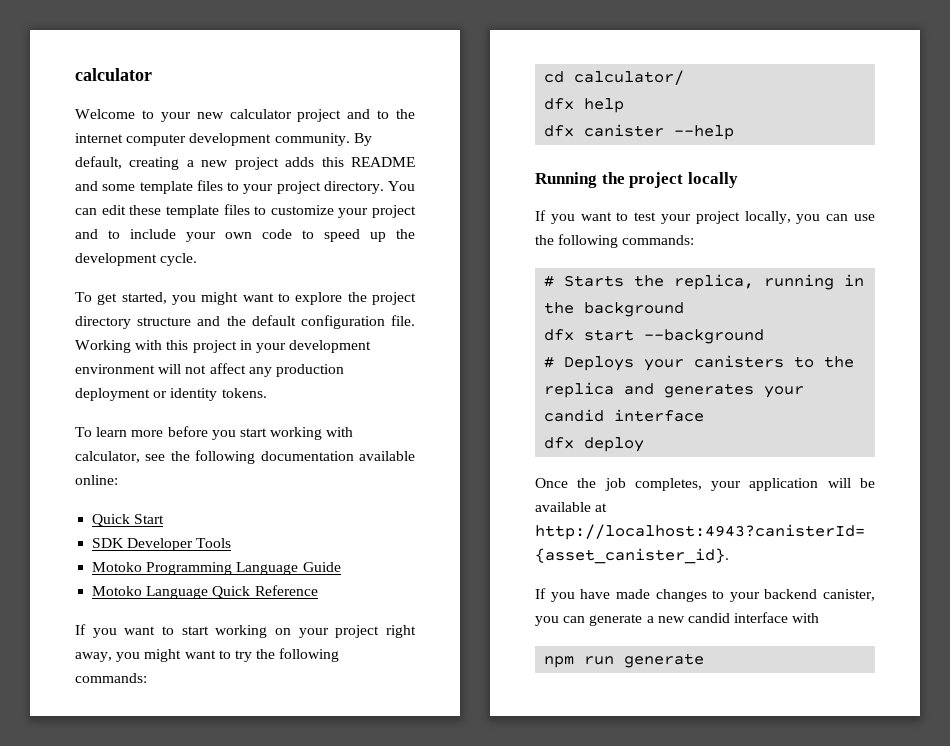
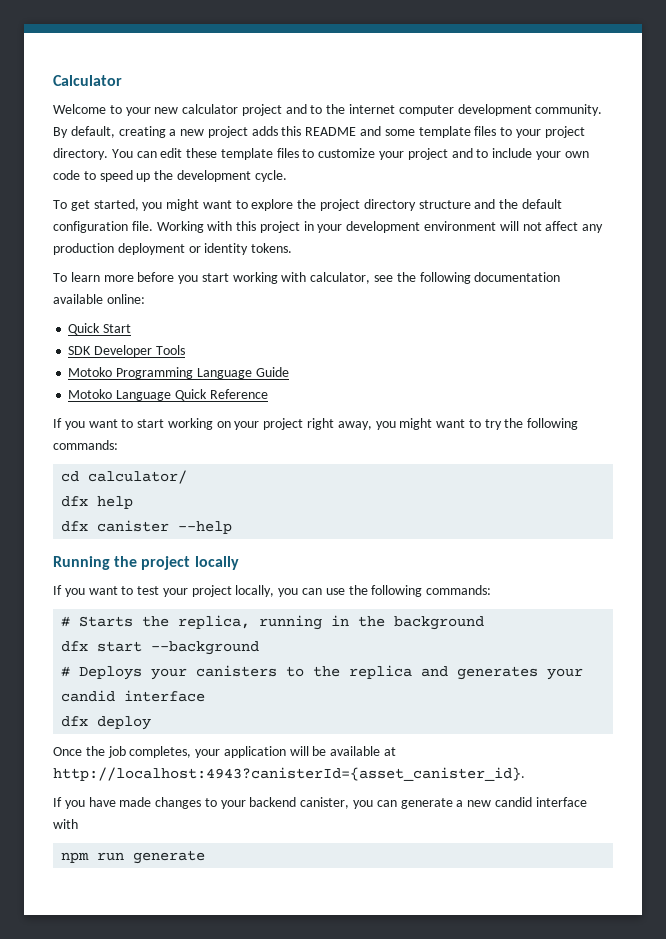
[75,68,152,81] calculator -> [53,75,122,86] Calculator

